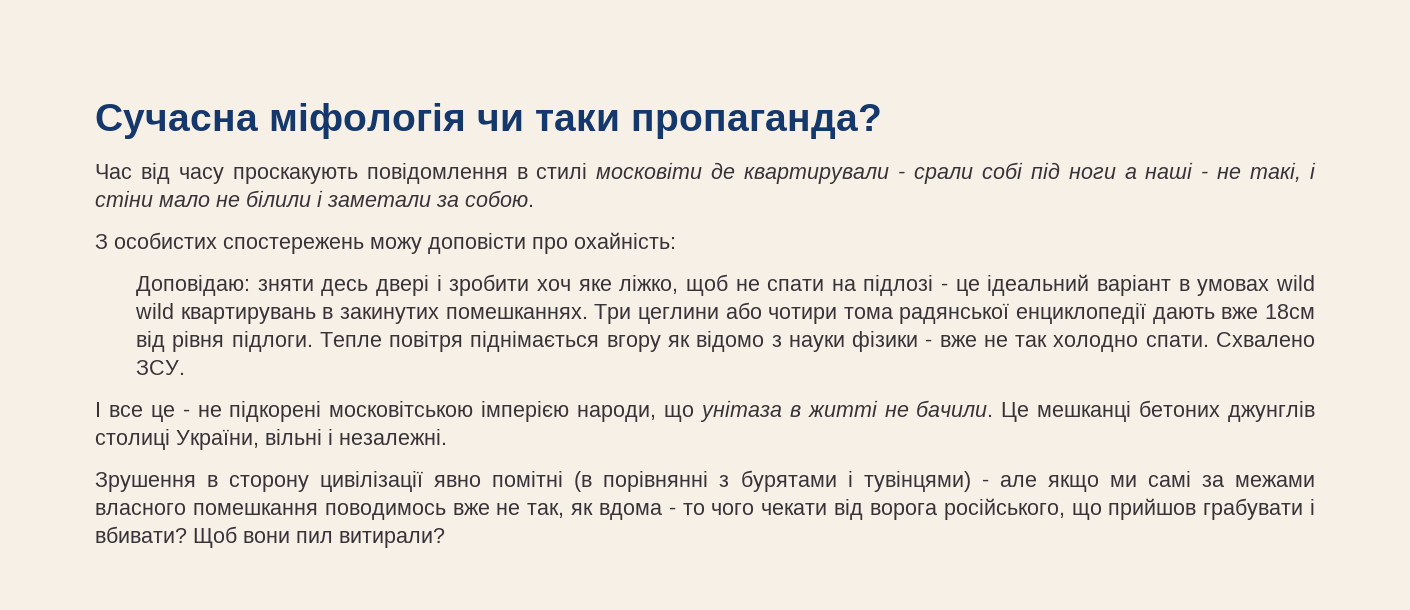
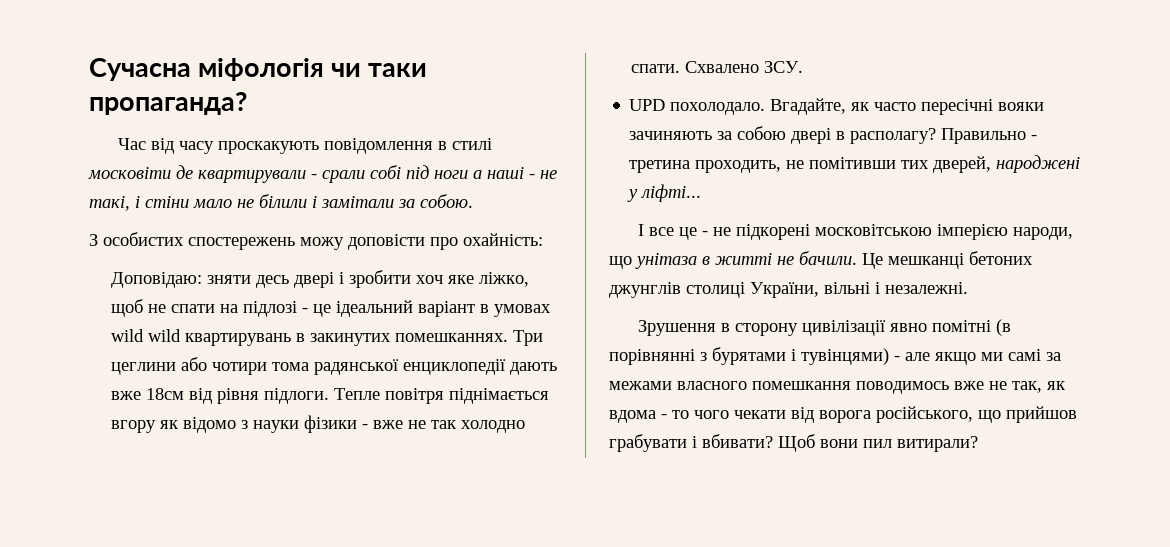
[327,195,431,207] заметали -> [321,196,394,208] замітали
(186, 367) none -> [629,98,1045,115] [629,126,1038,144] [629,155,1081,173] [627,184,702,202] // UPD похолодало. Вгадайте, як часто пересічні вояки зачиняють за собою двері в располагу? Правильно - третина проходить, не помітивши тих дверей, народжені у ліфті...

